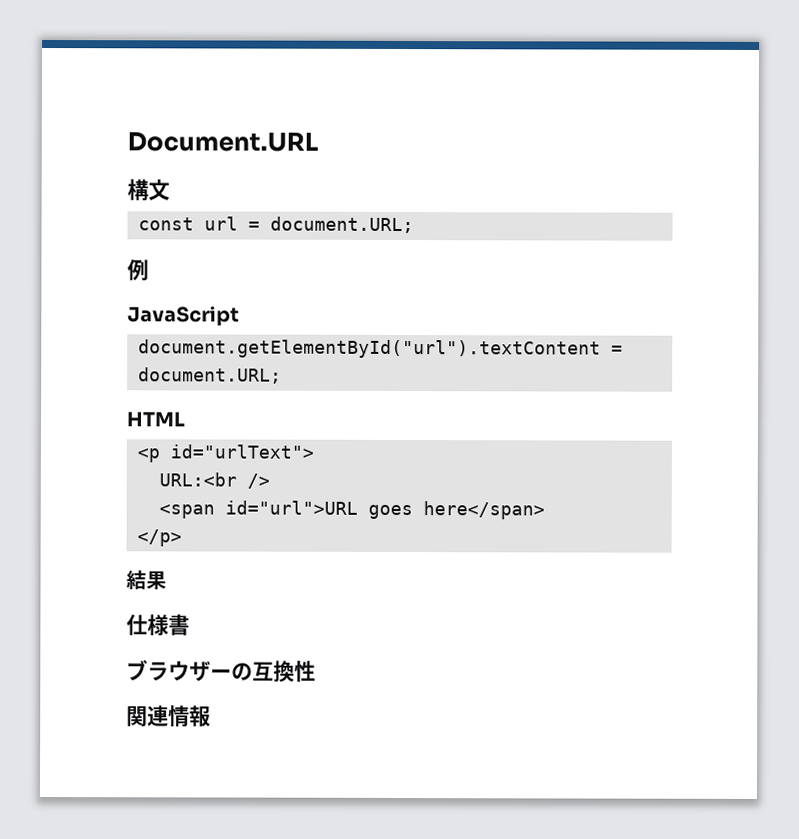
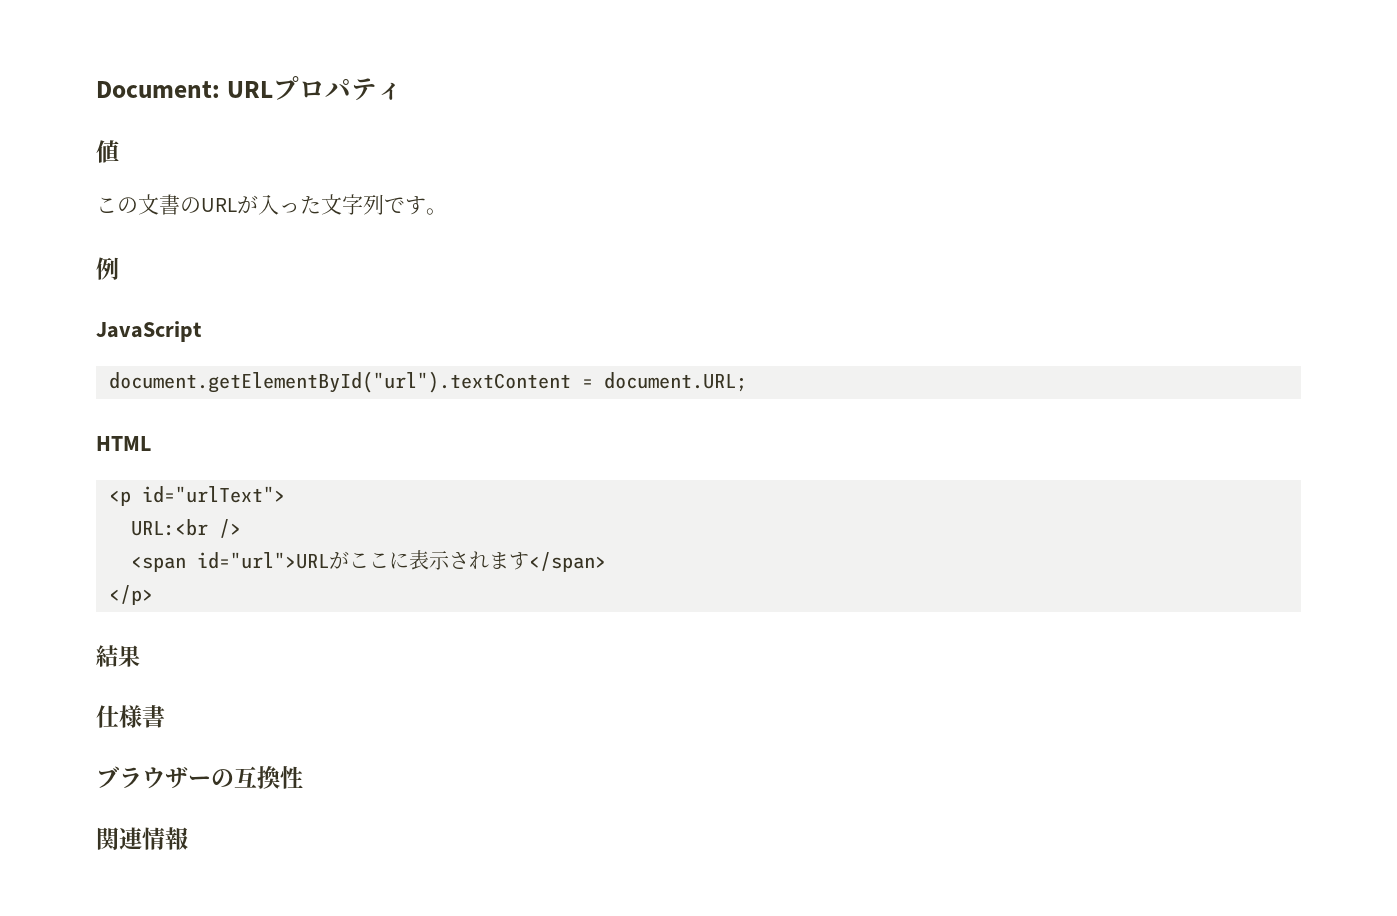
[127,131,319,152] [127,179,170,201] [137,216,414,234] Document.URL // 構文 // const url = document.URL; -> [96,76,403,101] [96,140,119,163] [96,194,447,215] Document: URLプロパティ // 値 // この文書のURLが入った文字列です。
[367,501,545,520] goes here</span> -> [328,550,606,572] がここに表示されます</span>

